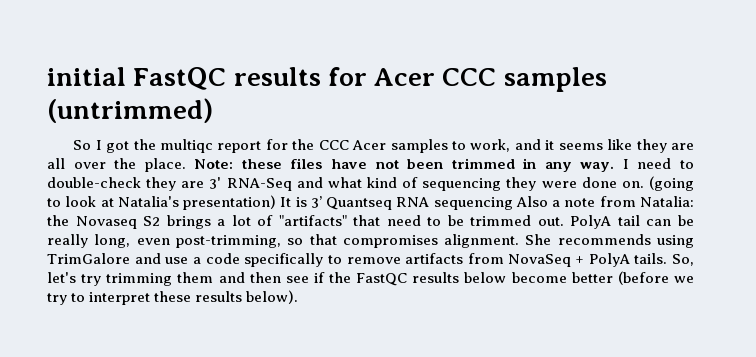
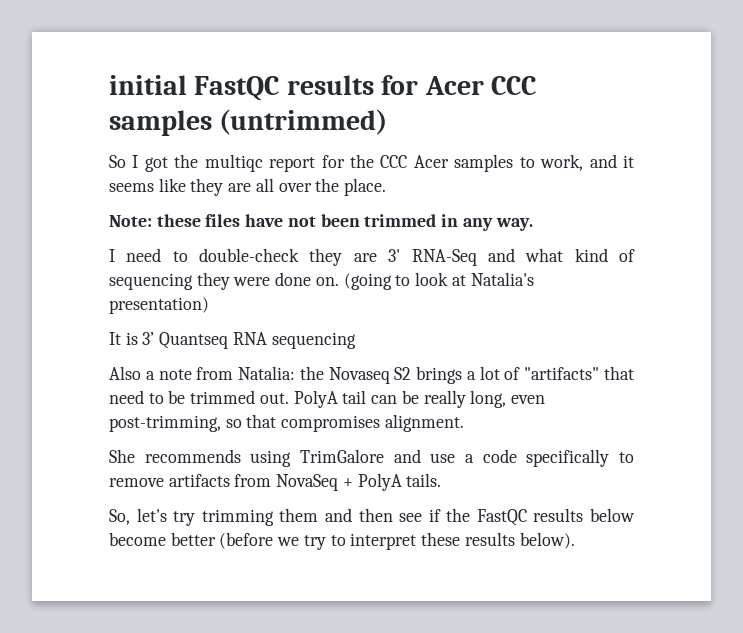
(186, 165) none -> (387, 187) //
(615, 167) none -> (533, 224) //
(277, 202) none -> (209, 305) //
(513, 203) none -> (356, 340) //
(520, 241) none -> (464, 423) //
(668, 258) none -> (442, 480) //

